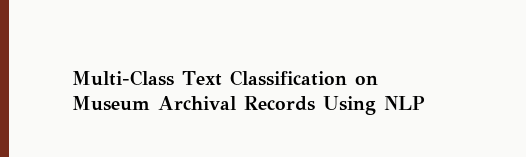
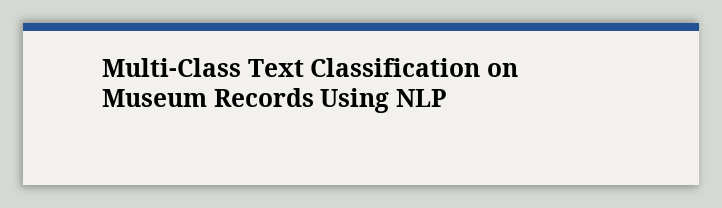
[158,96,236,110] Archival -> (207, 98) none

